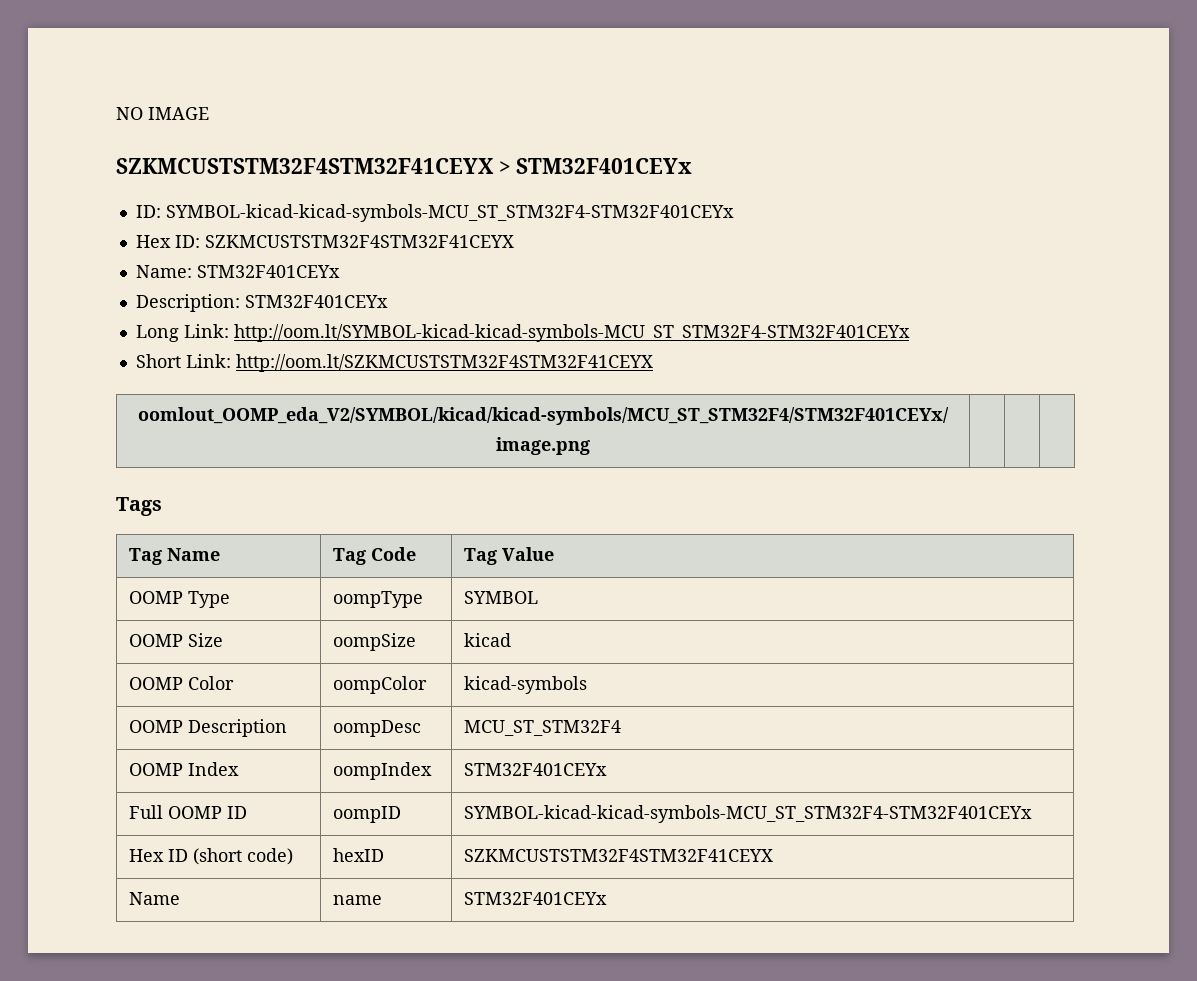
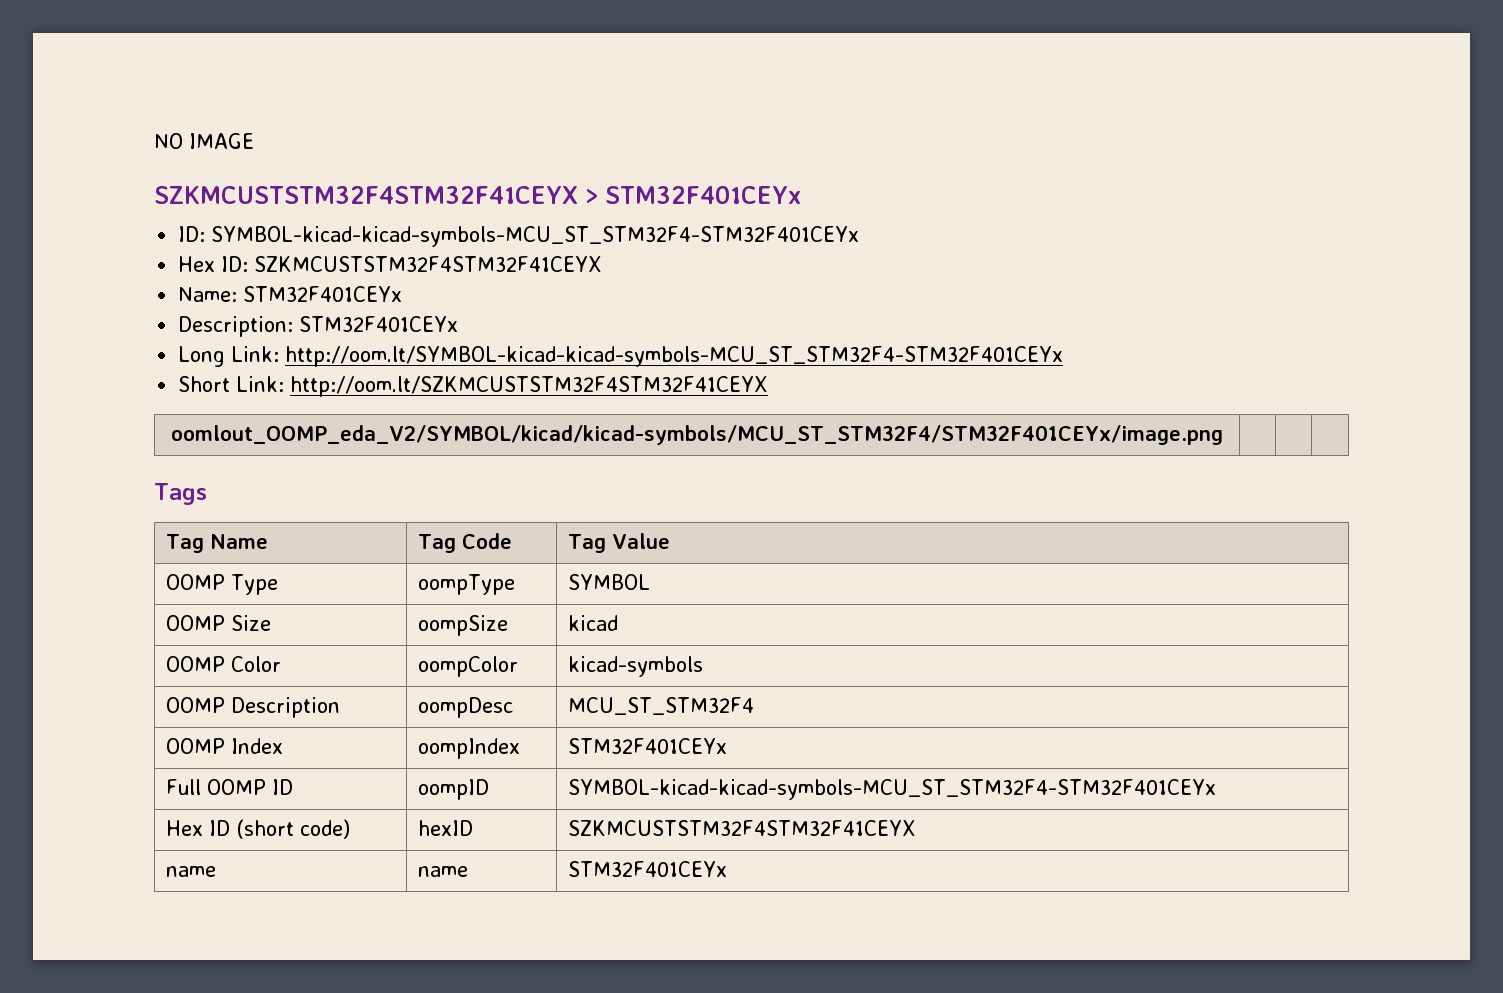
[128,892,180,905] Name -> [166,866,217,877] name

